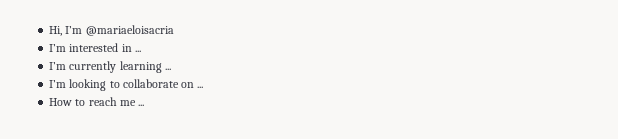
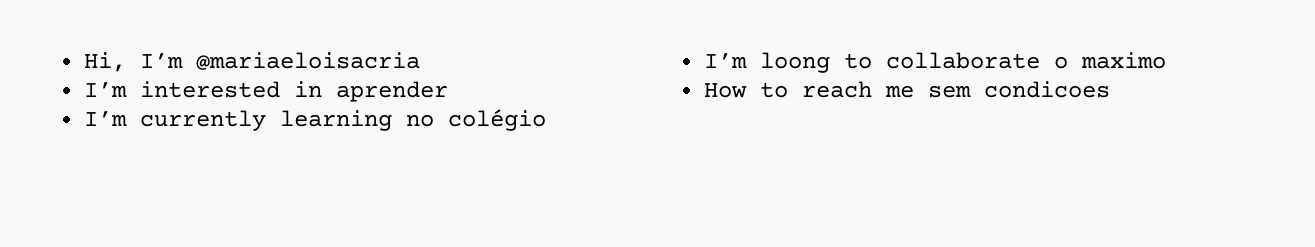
[134,50,141,52] ... -> [336,81,449,102] aprender
[164,68,171,70] [49,79,107,91] ... // I’m looking -> [406,109,547,131] [704,52,831,73] no colégio // I’m loong
[181,82,204,88] on ... -> [1054,52,1167,69] o maximo
[138,104,145,106] ... -> [928,81,1111,98] sem condicoes

